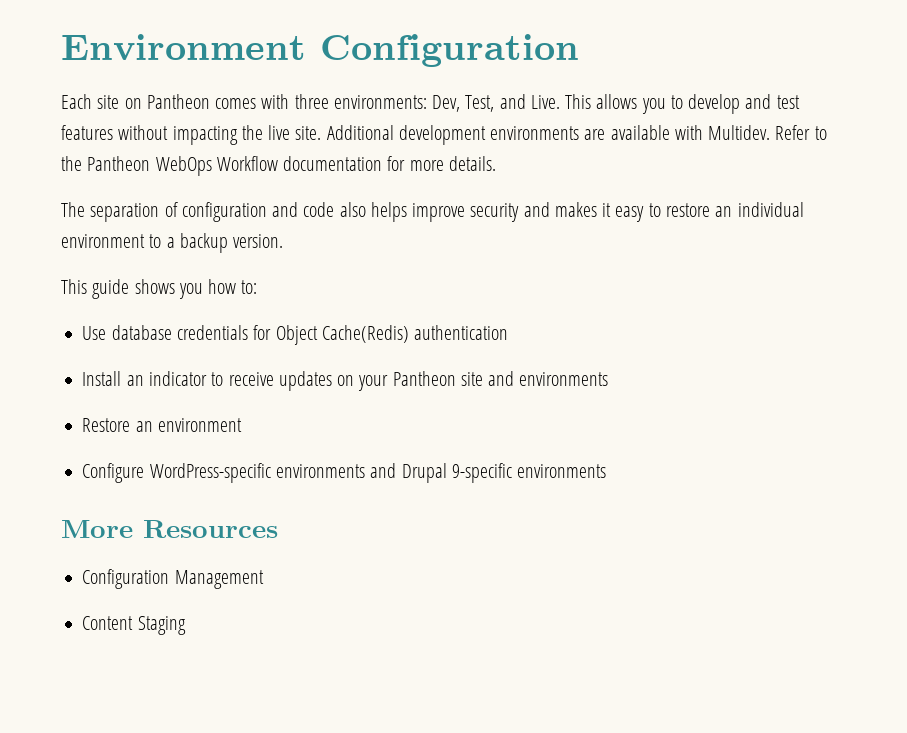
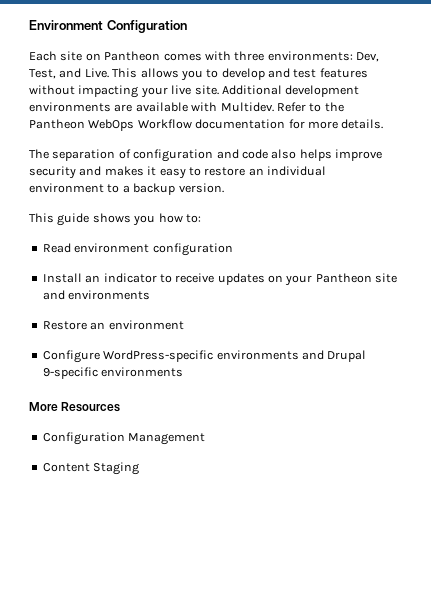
[241,125,263,140] the -> [140,87,168,98] your
[82,325,509,345] Use database credentials for Object Cache(Redis) authentication -> [42,243,233,256] Read environment configuration

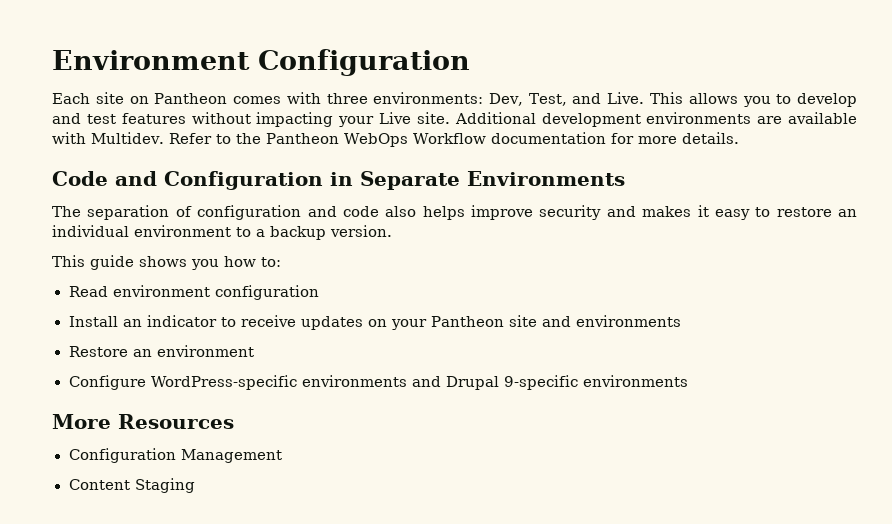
[171,85,192,95] live -> [379,112,411,124] Live
(384, 124) none -> [52,171,625,190] // Code and Configuration in Separate Environments

